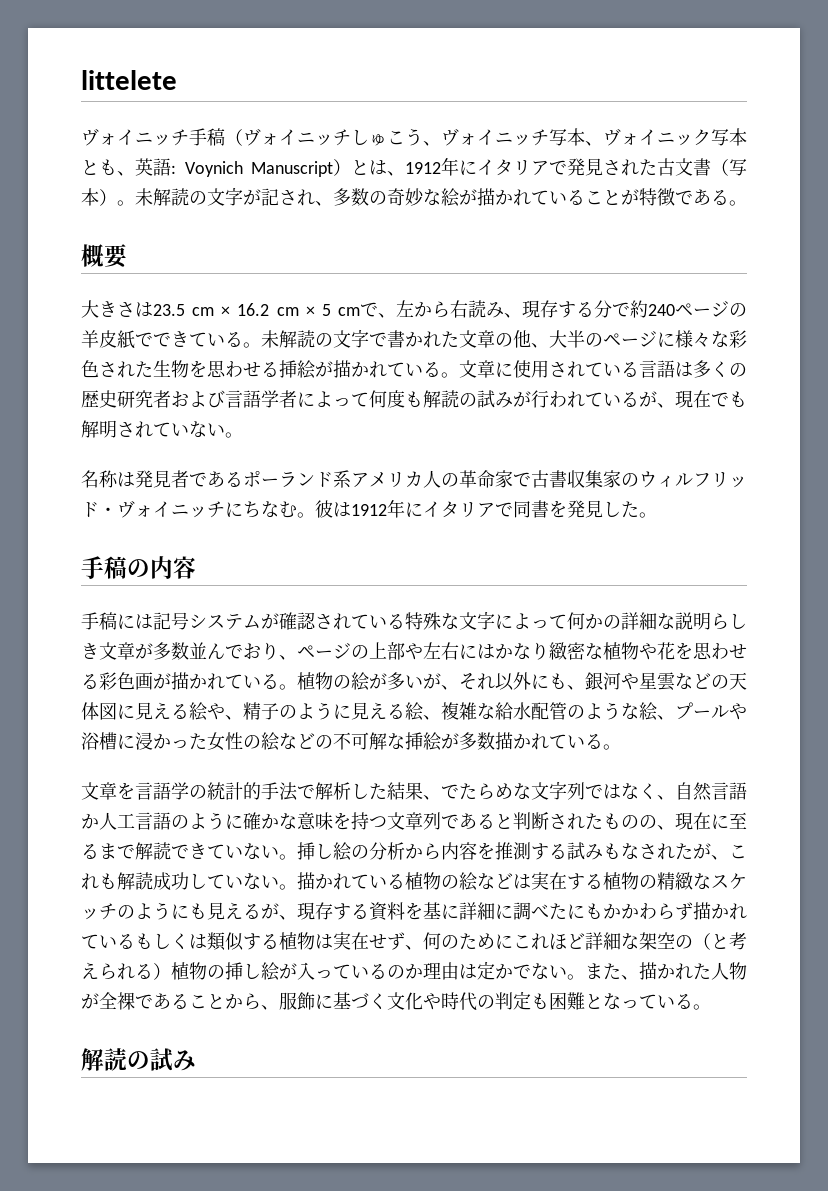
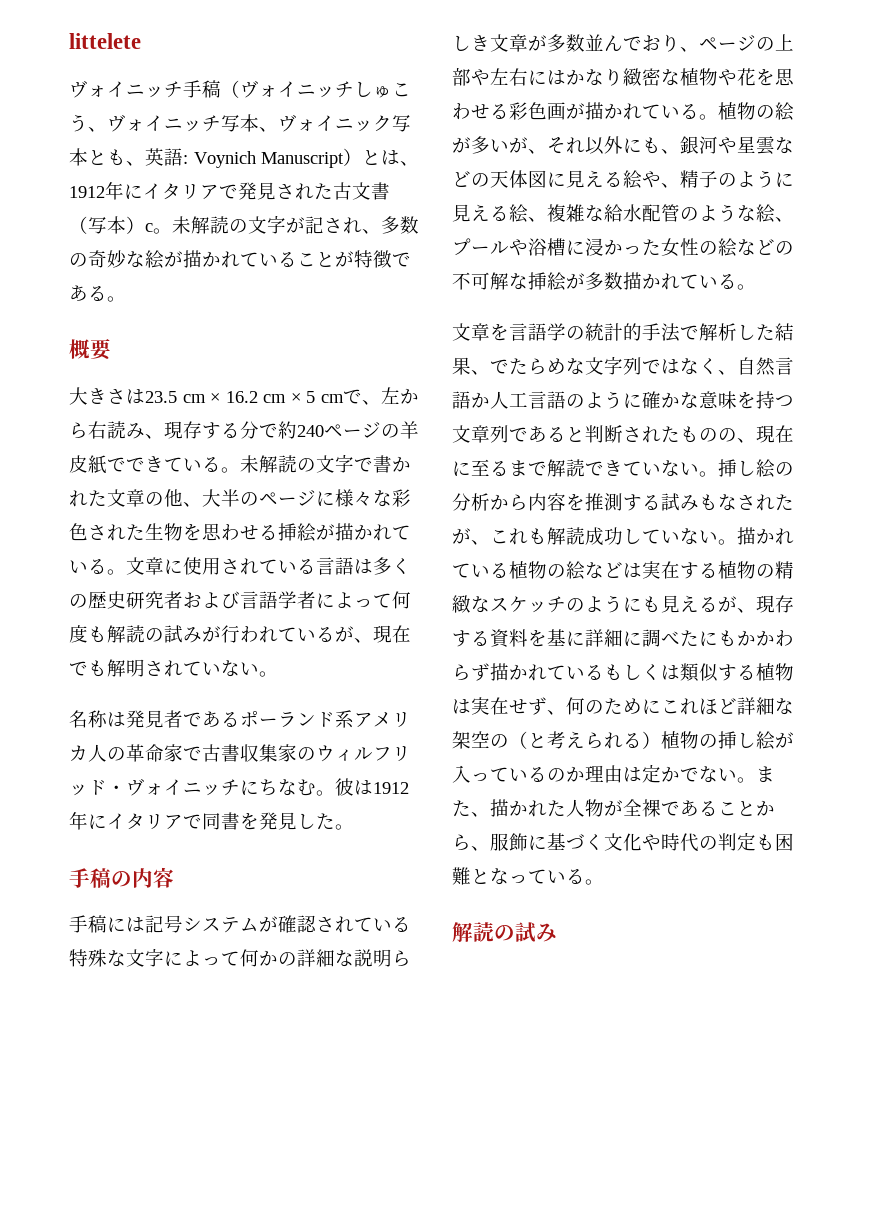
(117, 197) none -> [145,223,153,232] c

